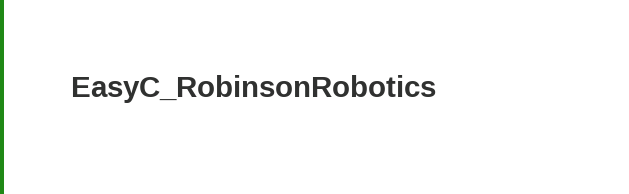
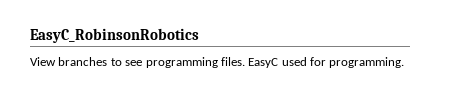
(436, 89) none -> [30,57,405,68] // View branches to see programming files. EasyC used for programming.

